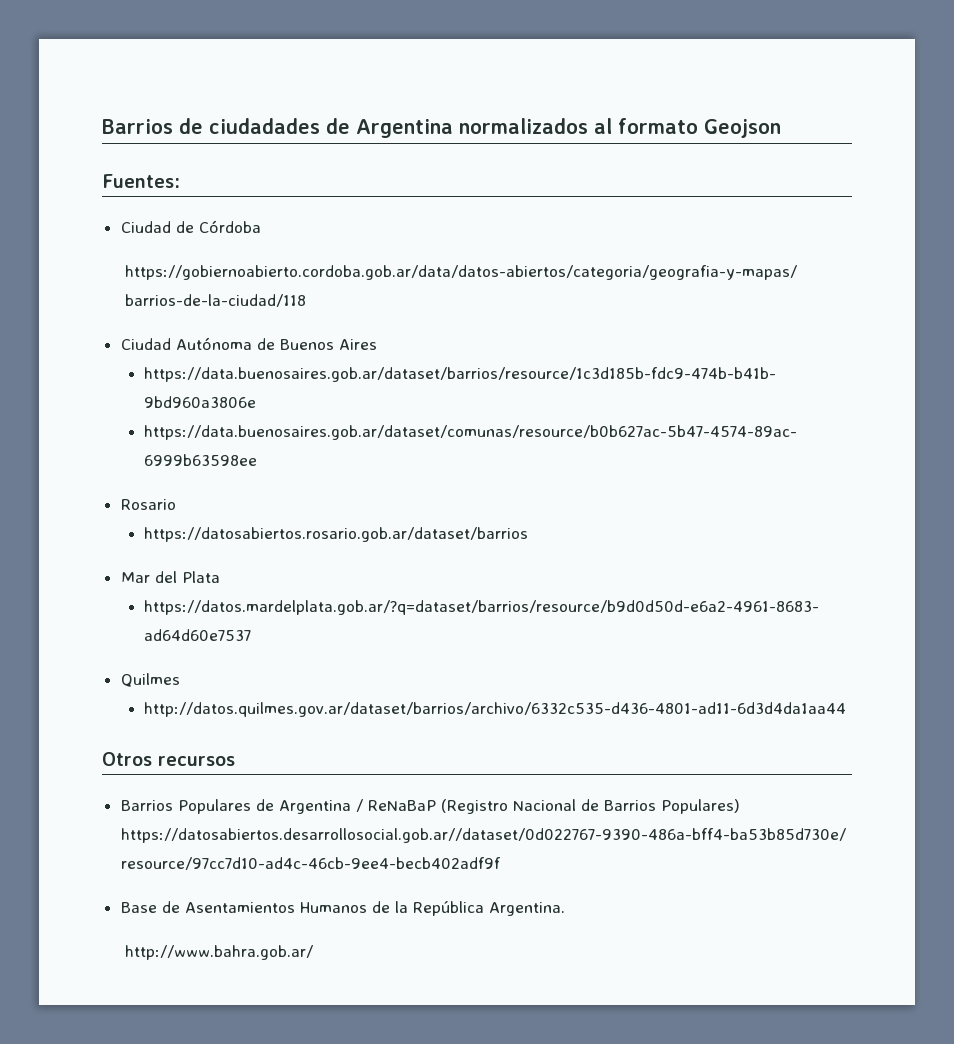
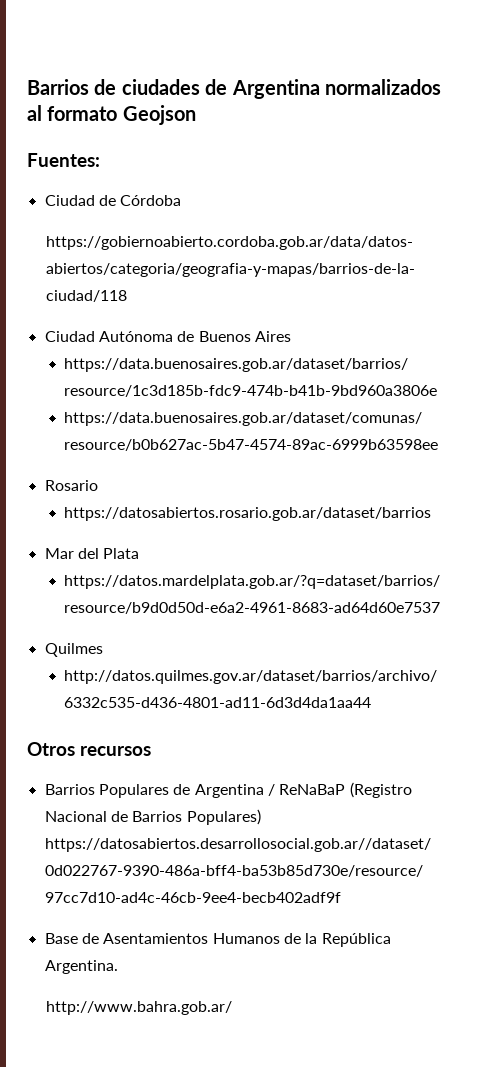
[209,118,320,134] ciudadades -> [121,79,200,95] ciudades

